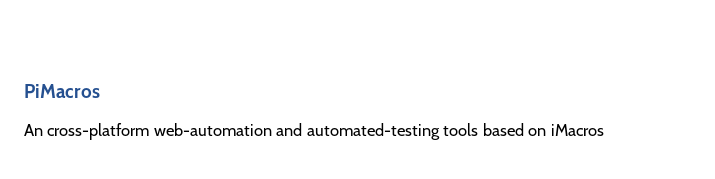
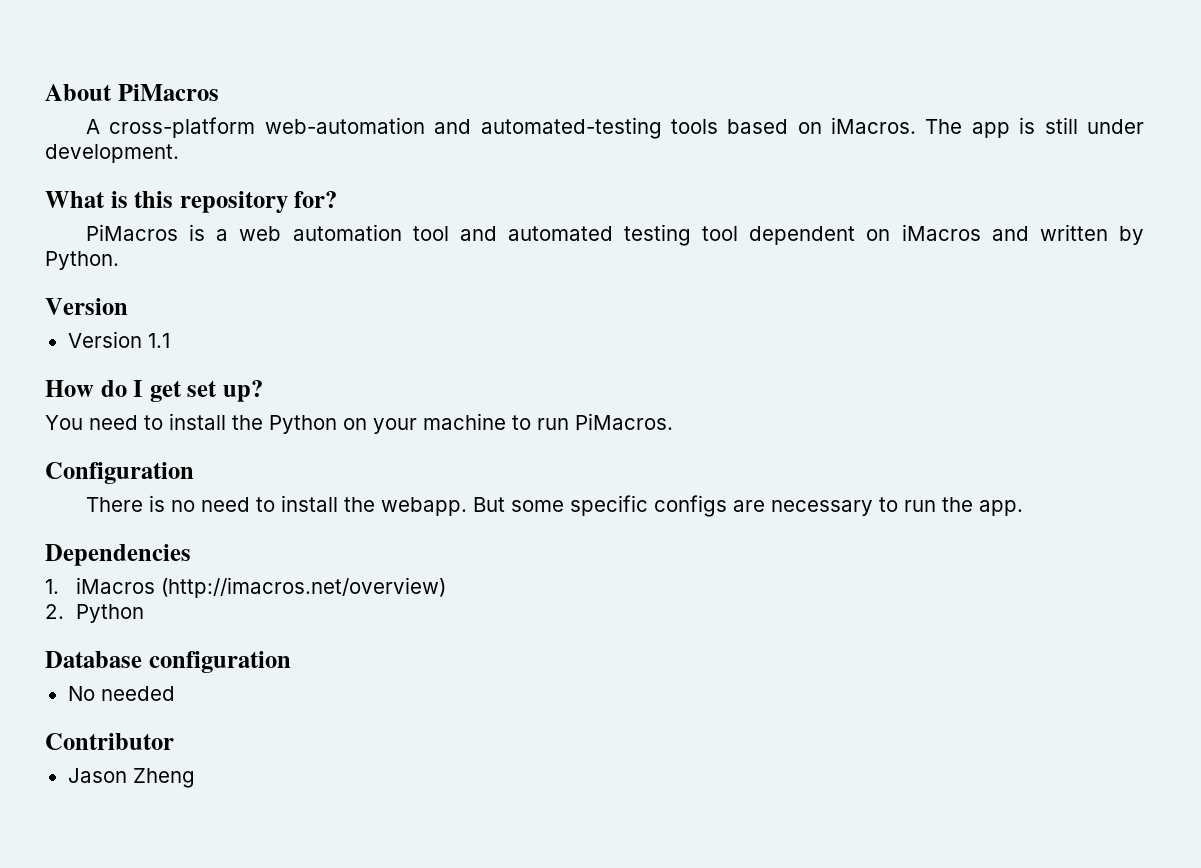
(24, 91) none -> [45,84,112,101] About
[24,124,43,136] An -> [86,119,101,134] A
[550,124,604,136] iMacros -> [831,117,1144,138] [45,144,179,163] [45,191,338,213] [86,224,1144,246] [45,251,119,270] [45,298,128,315] [67,331,170,348] [45,380,264,402] [45,413,673,434] [45,462,194,484] [86,495,1024,517] [45,544,191,566] [45,577,447,598] [45,604,145,623] [45,651,291,673] [67,686,175,701] [45,733,174,750] [67,768,195,788] iMacros. The app is still under development. // What is this repository for? // PiMacros is a web automation tool and automated testing tool dependent on iMacros and written by Python. // Version // Version 1.1 // How do I get set up? // You need to install the Python on your machine to run PiMacros. // Configuration // There is no need to install the webapp. But some specific configs are necessary to run the app. // Dependencies // 1. iMacros (http://imacros.net/overview) // 2. Python // Database configuration // No needed // Contributor // Jason Zheng

